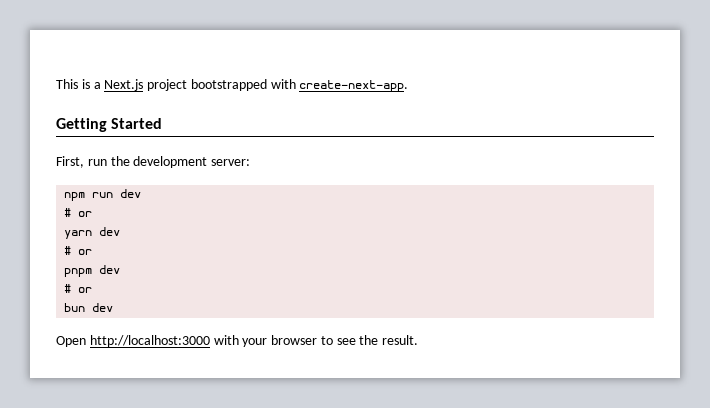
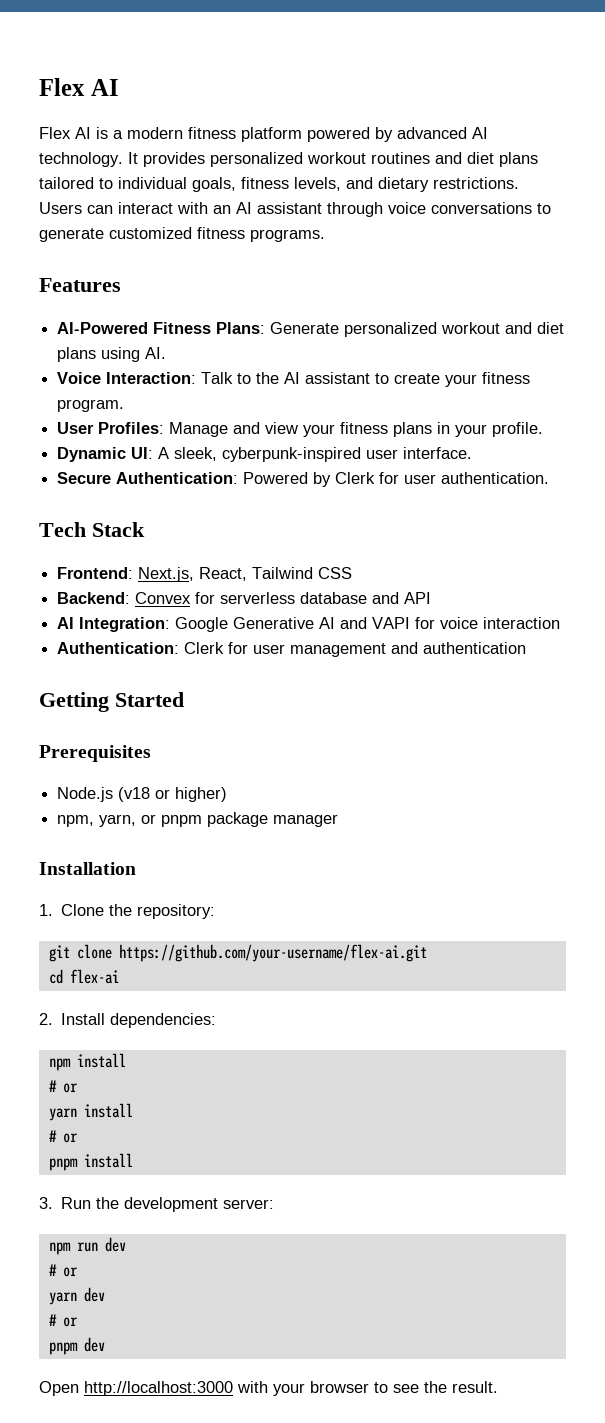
[56,79,409,92] [56,118,163,132] [56,156,107,168] This is a Next.js project bootstrapped with create-next-app. // Getting Started // First, run -> [39,78,119,96] [39,127,488,142] [39,152,538,167] [39,177,519,192] [39,202,551,217] [39,227,325,242] [39,278,121,292] [57,322,565,337] [57,347,167,362] [57,372,531,387] [57,399,125,412] [57,422,544,437] [57,447,473,462] [57,472,550,487] [39,522,145,537] [57,567,353,582] [57,592,432,604] [57,617,561,632] [57,642,527,657] [39,692,184,712] [39,745,151,762] [57,787,228,802] [57,812,339,827] [39,862,136,875] [39,904,216,919] [48,944,427,962] [48,969,119,984] [39,1013,217,1028] [48,1053,126,1071] [48,1080,78,1093] [48,1103,133,1121] [48,1130,78,1143] [48,1153,133,1171] [39,1197,92,1209] Flex AI // Flex AI is a modern fitness platform powered by advanced AI technology. It provides personalized workout routines and diet plans tailored to individual goals, fitness levels, and dietary restrictions. Users can interact with an AI assistant through voice conversations to generate customized fitness programs. // Features // AI-Powered Fitness Plans: Generate personalized workout and diet plans using AI. // Voice Interaction: Talk to the AI assistant to create your fitness program. // User Profiles: Manage and view your fitness plans in your profile. // Dynamic UI: A sleek, cyberpunk-inspired user interface. // Secure Authentication: Powered by Clerk for user authentication. // Tech Stack // Frontend: Next.js, React, Tailwind CSS // Backend: Convex for serverless database and API // AI Integration: Google Generative AI and VAPI for voice interaction // Authentication: Clerk for user management and authentication // Getting Started // Prerequisites // Node.js (v18 or higher) // npm, yarn, or pnpm package manager // Installation // 1. Clone the repository: // git clone https://github.com/your-username/flex-ai.git // cd flex-ai // 2. Install dependencies: // npm install // # or // yarn install // # or // pnpm install // 3. Run
[64,284,93,293] [64,303,114,312] // # or // bun dev -> (105, 1344) none

